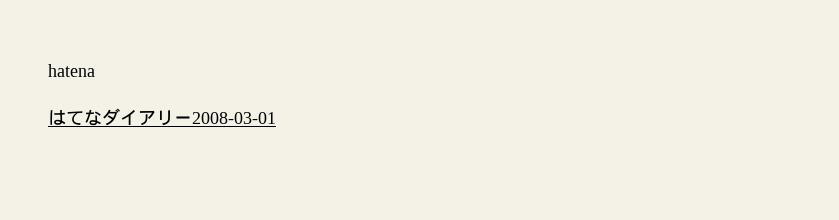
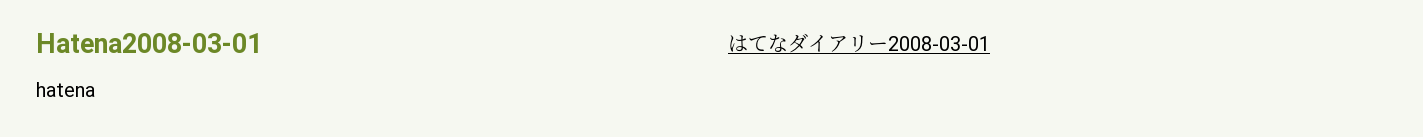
(48, 70) none -> [36,33,262,53] Hatena2008-03-01 //

